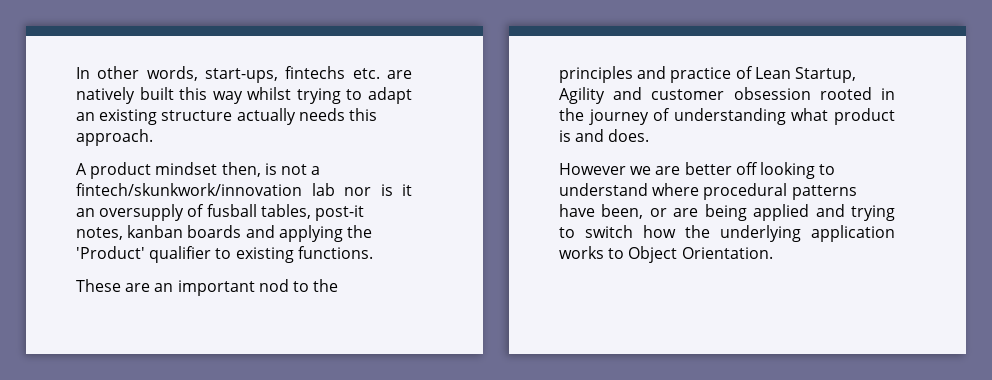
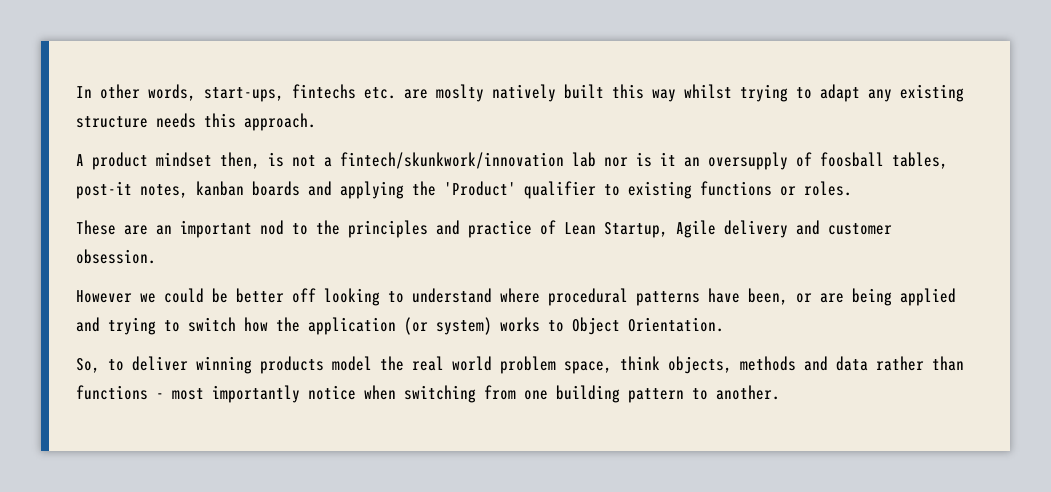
(412, 74) none -> [436,84,484,102] moslty
[76,112,95,121] an -> [868,89,892,102] any
[236,108,296,125] actually -> (148, 122) none
[206,204,257,217] fusball -> [820,152,884,167] foosball
[297,246,373,259] functions. -> [700,181,852,196] functions or roles.
[559,87,895,104] [559,108,895,125] [559,129,650,142] Agility and customer obsession rooted in the journey of understanding what product is and does. -> [676,220,892,238] [76,249,156,264] Agile delivery and customer obsession.
[655,166,681,175] are -> [164,288,228,303] could be
[720,225,895,242] underlying application -> [308,317,492,335] application (or system)
(773, 253) none -> [76,356,964,374] [76,385,780,403] // So, to deliver winning products model the real world problem space, think objects, methods and data rather than functions - most importantly notice when switching from one building pattern to another.

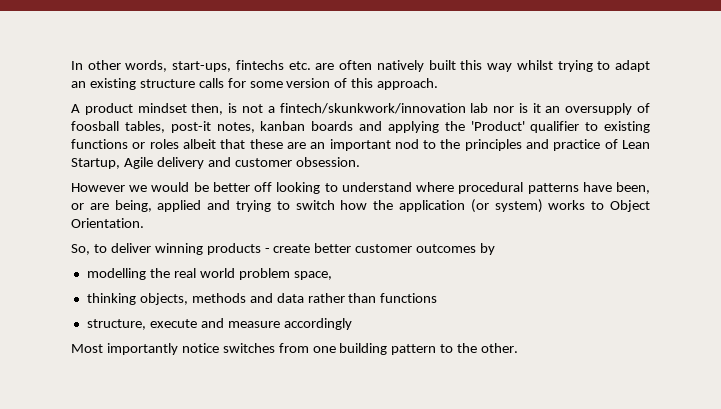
[436,84,484,102] moslty -> [339,60,373,70] often
[868,89,892,102] any -> [71,81,86,88] an
[156,113,196,128] needs -> [198,78,348,88] calls for some version of
[804,181,852,196] [76,220,116,235] roles. // These -> [149,139,283,149] roles albeit that these
[164,288,204,303] could -> [151,182,190,192] would
[852,288,892,306] being -> [114,200,152,212] being,
[332,356,372,371] model -> [264,243,496,255] [86,268,146,280] - create better customer outcomes by // modelling
[620,356,660,370] think -> [86,293,136,305] // thinking
[156,385,476,403] - most importantly notice when switching -> [86,318,352,330] [71,343,275,355] // structure, execute and measure accordingly // Most importantly notice switches
[716,385,780,400] another. -> [457,343,519,353] the other.

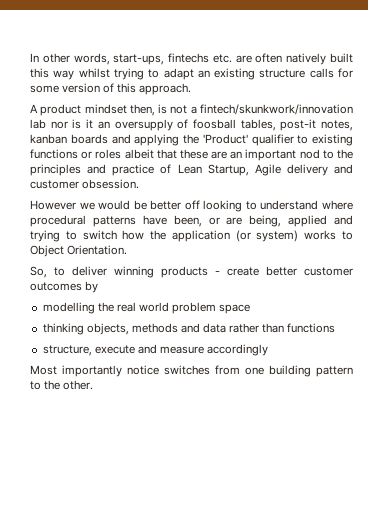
[293,271,332,280] space, -> [219,304,251,314] space

